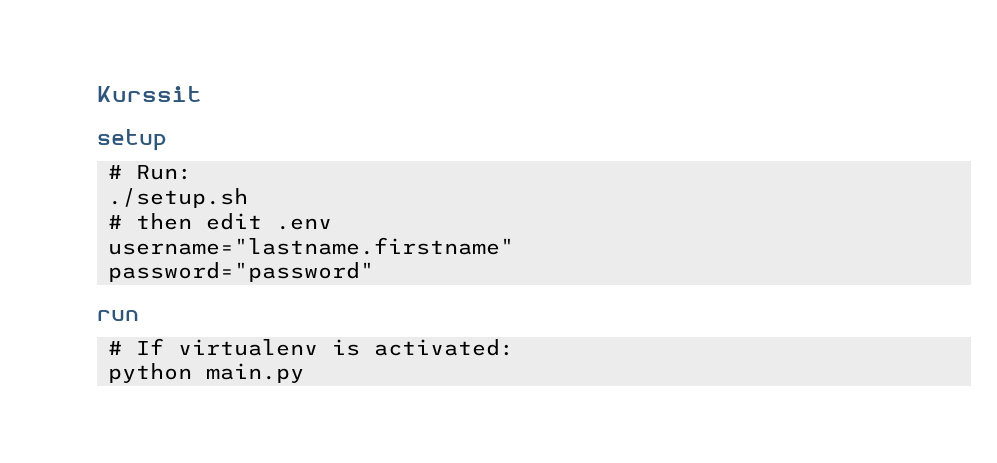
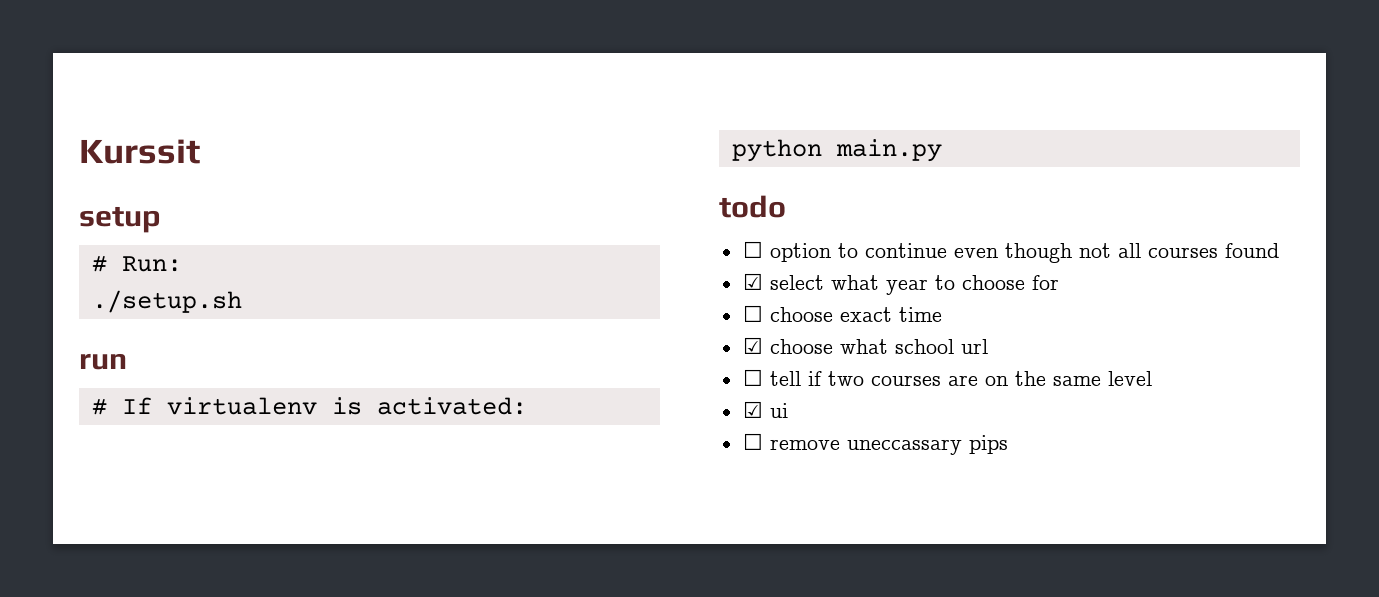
[108,213,333,230] [108,237,515,255] [108,262,375,282] // # then edit .env // username="lastname.firstname" // password="password" -> (242, 301) none
(305, 373) none -> [719,195,786,218] [742,241,1279,263] [742,273,1059,295] [742,305,942,322] [742,337,988,354] [742,369,1152,386] [742,401,788,418] [742,433,1008,455] // todo // ☐ option to continue even though not all courses found // ☑ select what year to choose for // ☐ choose exact time // ☑ choose what school url // ☐ tell if two courses are on the same level // ☑ ui // ☐ remove uneccassary pips

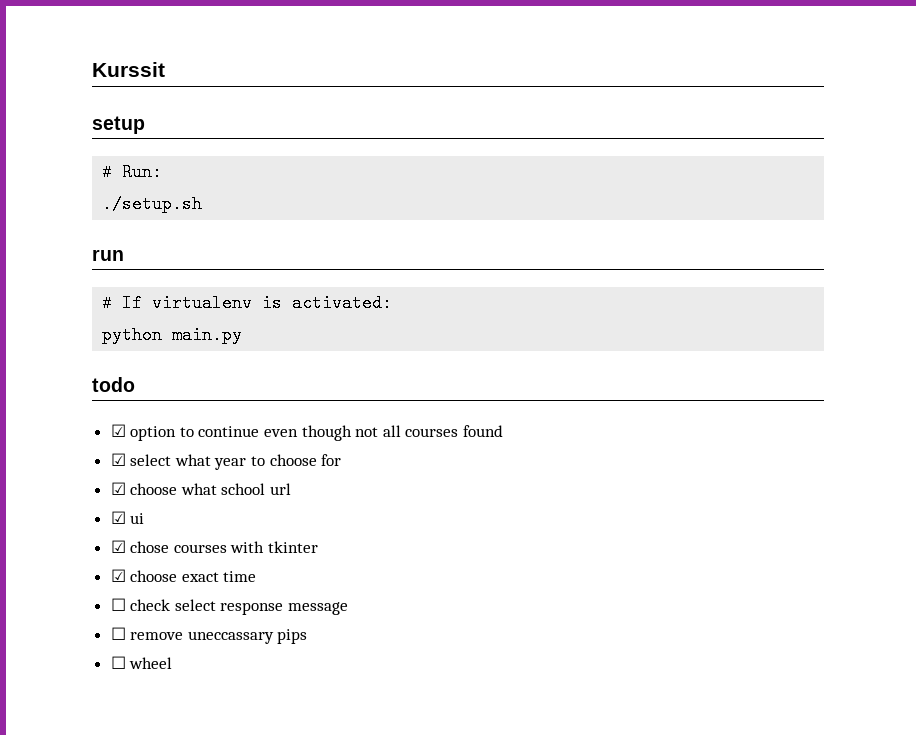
[742,241,763,258] ☐ -> [110,424,126,437] ☑
[742,305,942,322] // ☐ choose exact time -> (342, 460) none
[742,369,1152,386] [742,401,788,418] ☐ tell if two courses are on the same level // ☑ ui -> [110,511,145,524] [110,540,319,553] [110,569,257,582] [110,598,349,615] ☑ ui // ☑ chose courses with tkinter // ☑ choose exact time // ☐ check select response message
(1008, 444) none -> [110,656,173,669] // ☐ wheel

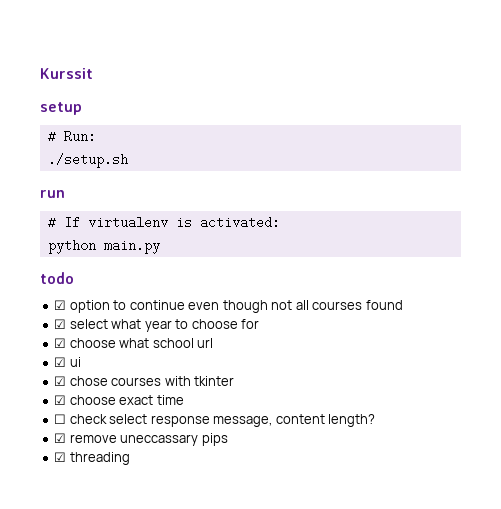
[288,602,349,615] [110,627,126,640] message // ☐ -> [213,414,376,427] [54,433,67,443] message, content length? // ☑
[110,656,173,669] ☐ wheel -> [54,452,130,465] ☑ threading

